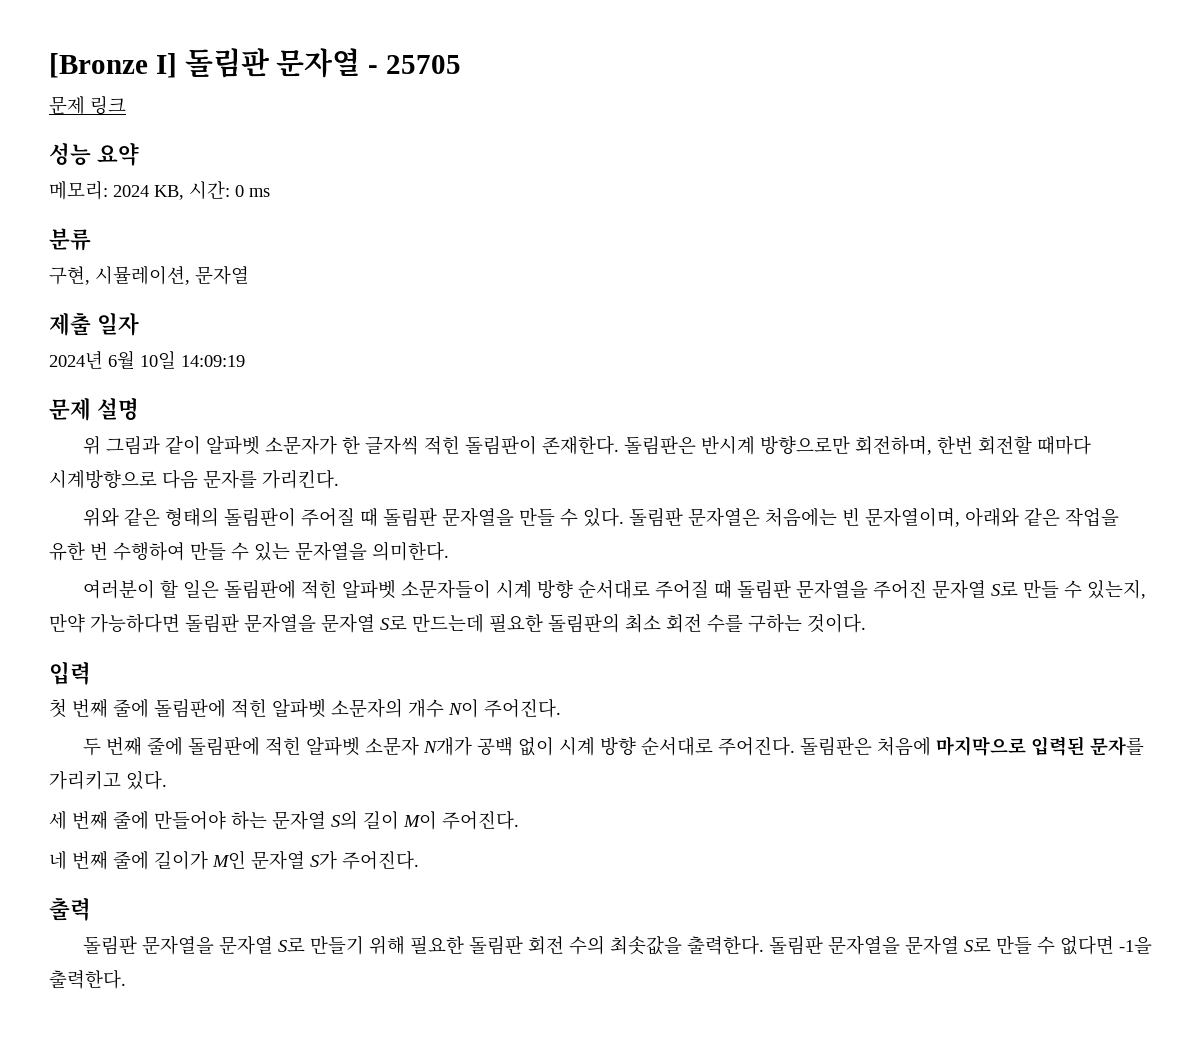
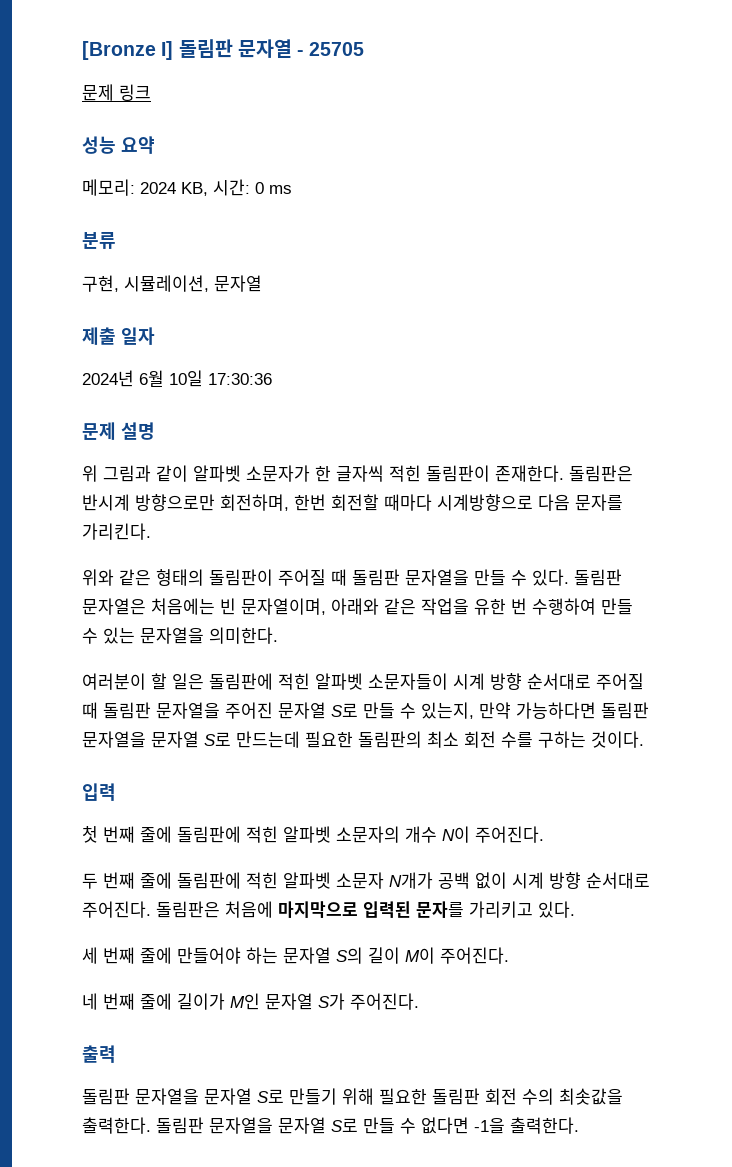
[181,355,245,367] 14:09:19 -> [208,373,272,385] 17:30:36

